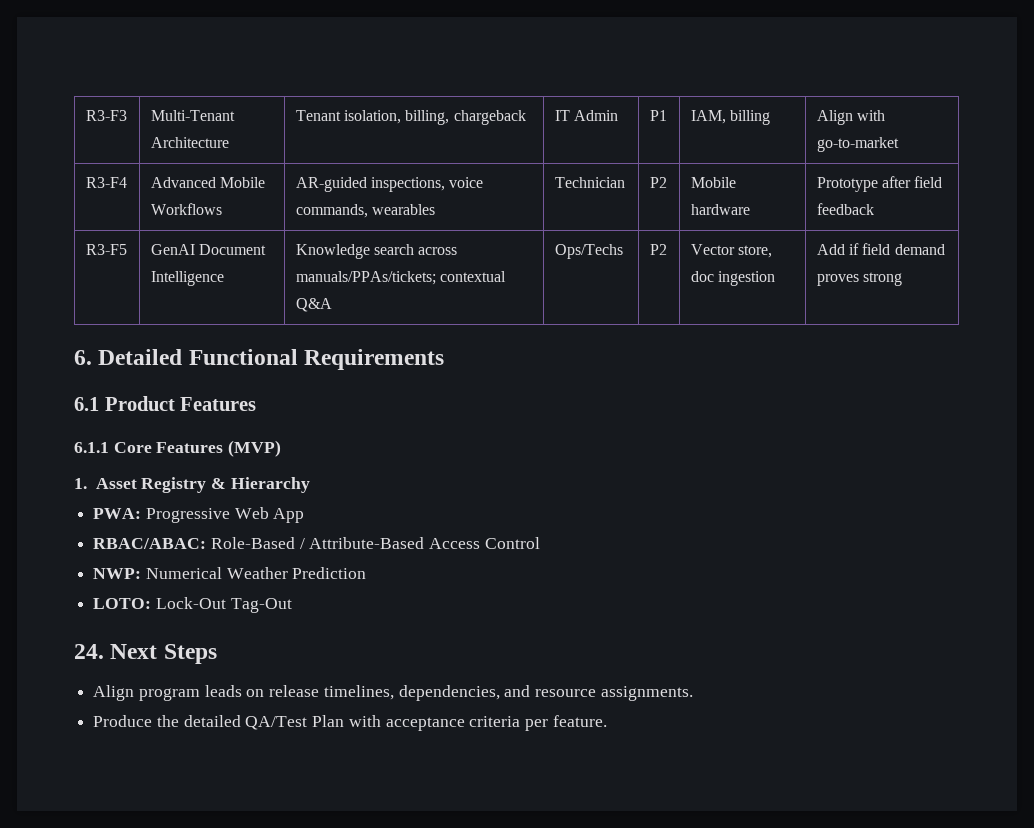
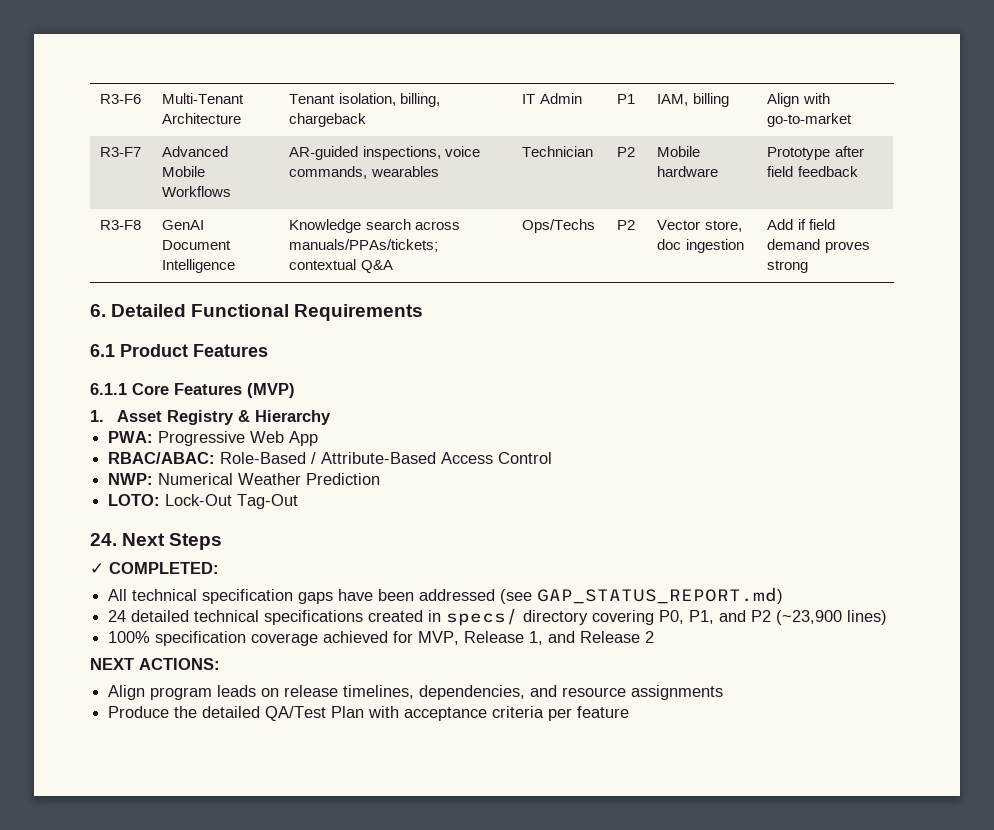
[85,110,127,121] R3-F3 -> [100,94,142,104] R3-F6
[85,177,127,188] R3-F4 -> [100,147,142,157] R3-F7
[85,244,127,255] R3-F5 -> [100,220,142,230] R3-F8
(217, 654) none -> [90,562,219,574] [108,587,784,604] [108,608,888,626] [108,631,655,646] [90,658,220,670] // ✓ COMPLETED: // All technical specification gaps have been addressed (see GAP_STATUS_REPORT.md) // 24 detailed technical specifications created in specs/ directory covering P0, P1, and P2 (~23,900 lines) // 100% specification coverage achieved for MVP, Release 1, and Release 2 // NEXT ACTIONS:
[600,686,693,701] assignments. -> [631,685,724,700] assignments
[552,715,607,727] feature. -> [577,706,630,718] feature

